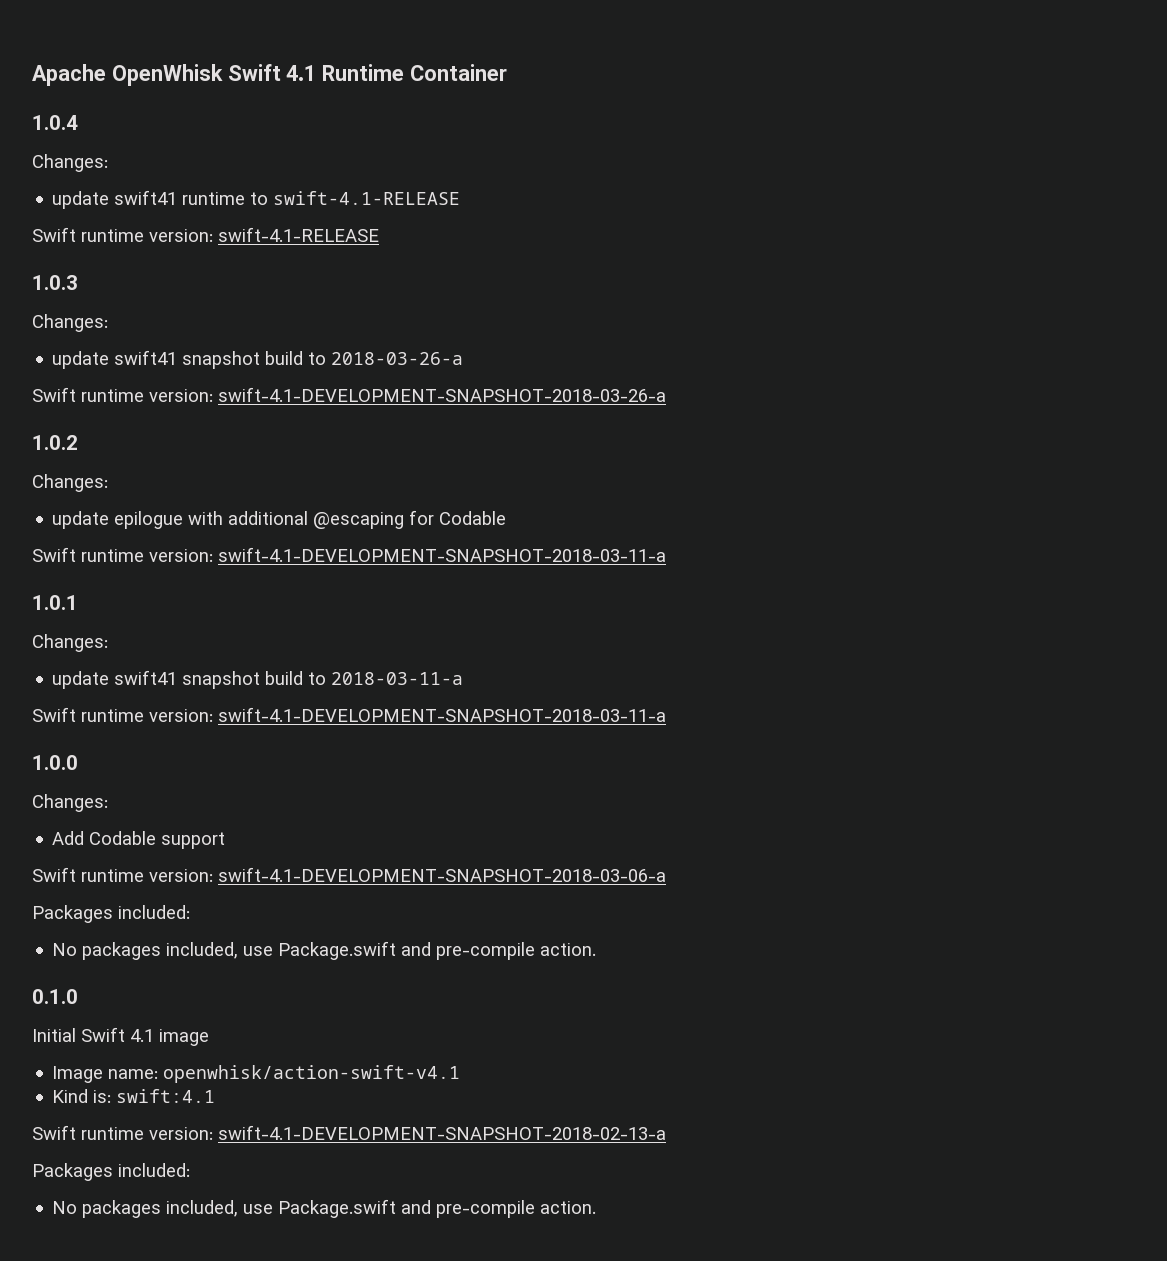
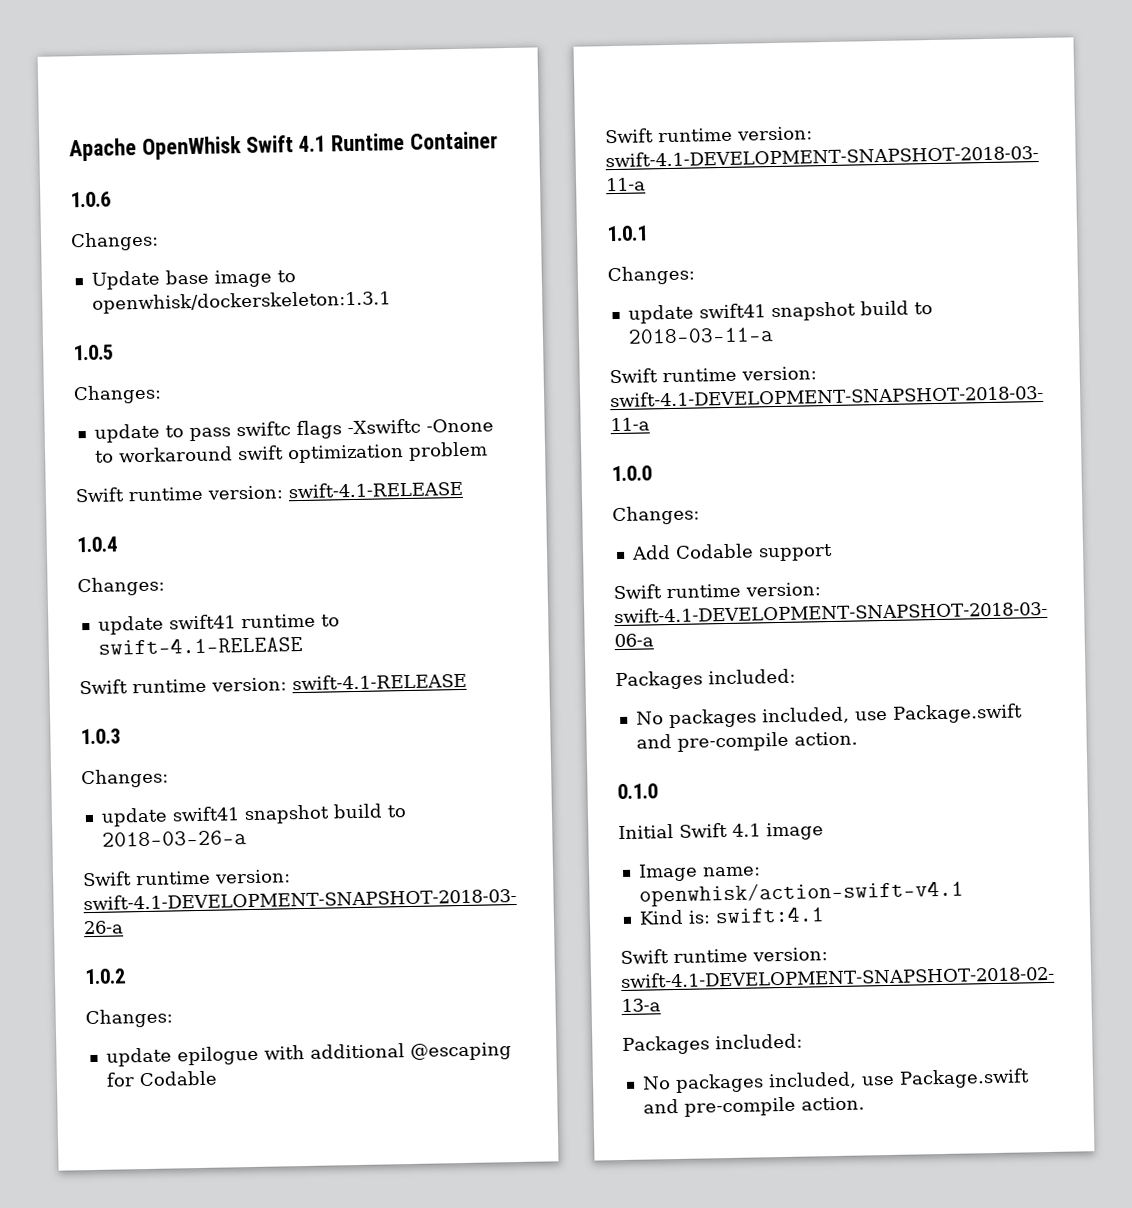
(508, 72) none -> [70,191,111,208] [70,231,159,252] [90,269,296,290] [91,290,391,314] [73,344,114,361] [73,384,162,405] [93,418,494,443] [94,441,488,464] [75,480,463,503] // 1.0.6 // Changes: // Update base image to openwhisk/dockerskeleton:1.3.1 // 1.0.5 // Changes: // update to pass swiftc flags -Xswiftc -Onone to workaround swift optimization problem // Swift runtime version: swift-4.1-RELEASE

